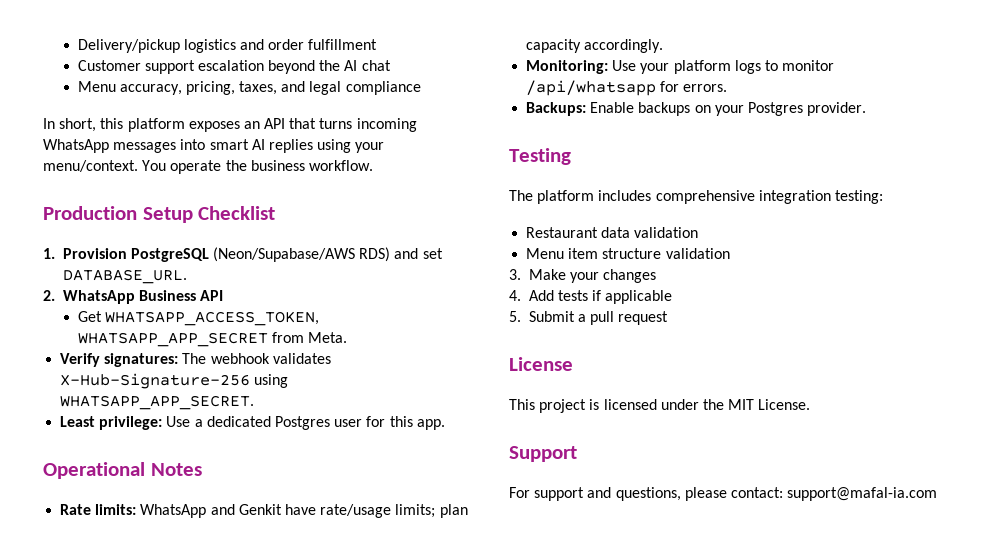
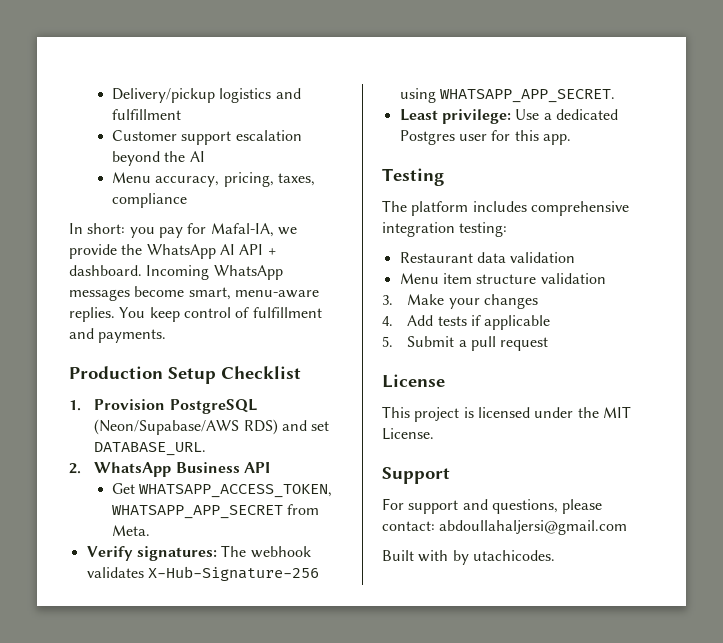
[268,39,305,50] order -> (301, 93) none
[361,60,391,71] chat -> (205, 156) none
[281,81,342,95] and legal -> (316, 179) none
[59,118,417,132] [43,139,385,153] [43,160,373,174] short, this platform exposes an API that turns incoming WhatsApp messages into smart AI replies using your menu/context. You operate the business workflow. -> [87,223,297,238] [69,244,276,259] [69,265,283,280] [69,286,319,301] [69,307,322,322] [69,328,167,343] short: you pay for Mafal-IA, we provide the WhatsApp AI API + dashboard. Incoming WhatsApp messages become smart, menu-aware replies. You keep control of fulfillment and payments.
[43,462,202,479] [60,504,468,518] [526,39,664,53] [526,60,835,74] [526,80,728,96] [526,102,867,116] // Operational Notes // Rate limits: WhatsApp and Genkit have rate/usage limits; plan capacity accordingly. // Monitoring: Use your platform logs to monitor /api/whatsapp for errors. // Backups: Enable backups on your Postgres provider. -> (571, 139) none
[787,487,938,501] support@mafal-ia.com -> [439,520,628,535] [382,550,555,565] abdoullahaljersi@gmail.com // Built with by utachicodes.

